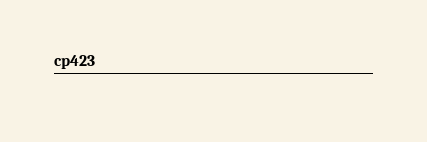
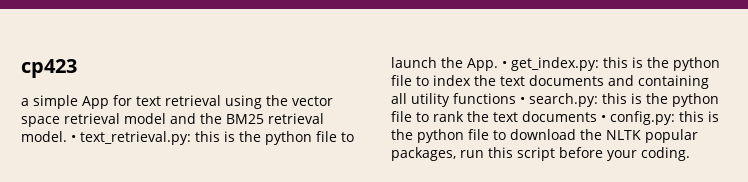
(95, 62) none -> [21,95,333,109] [21,113,324,127] [21,131,354,145] [391,57,720,71] [391,75,709,89] [391,93,719,107] [391,111,719,125] [391,129,698,143] [391,147,690,161] // a simple App for text retrieval using the vector space retrieval model and the BM25 retrieval model. • text_retrieval.py: this is the python file to launch the App. • get_index.py: this is the python file to index the text documents and containing all utility functions • search.py: this is the python file to rank the text documents • config.py: this is the python file to download the NLTK popular packages, run this script before your coding.

